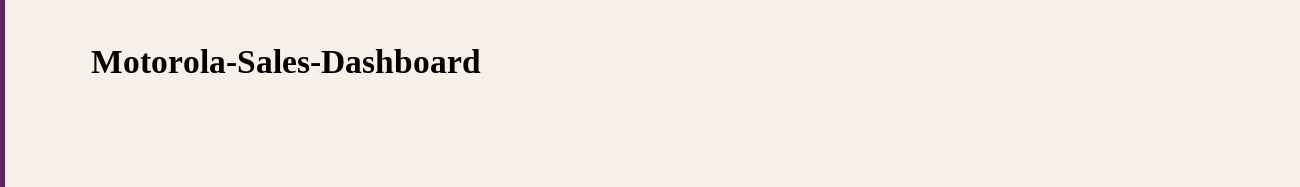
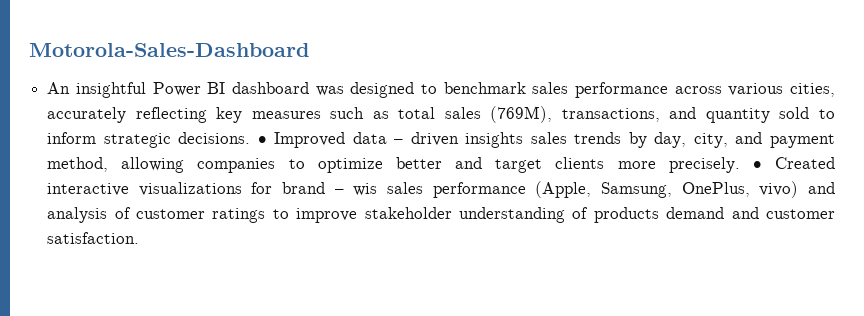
(481, 61) none -> [47,82,835,98] [47,106,835,123] [47,132,835,148] [47,157,836,173] [47,181,836,198] [47,207,836,223] [47,232,140,244] // An insightful Power BI dashboard was designed to benchmark sales performance across various cities, accurately reflecting key measures such as total sales (769M), transactions, and quantity sold to inform strategic decisions. • Improved data – driven insights sales trends by day, city, and payment method, allowing companies to optimize better and target clients more precisely. • Created interactive visualizations for brand – wis sales performance (Apple, Samsung, OnePlus, vivo) and analysis of customer ratings to improve stakeholder understanding of products demand and customer satisfaction.

